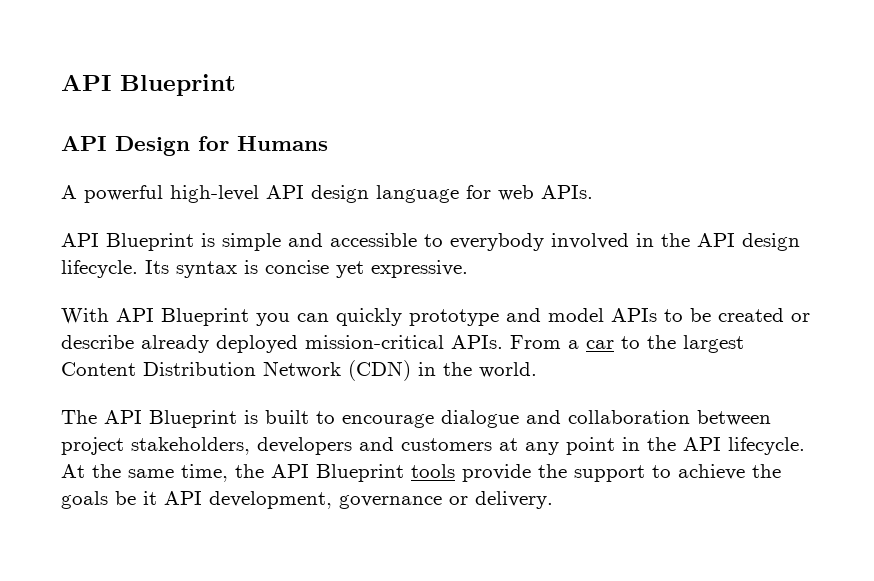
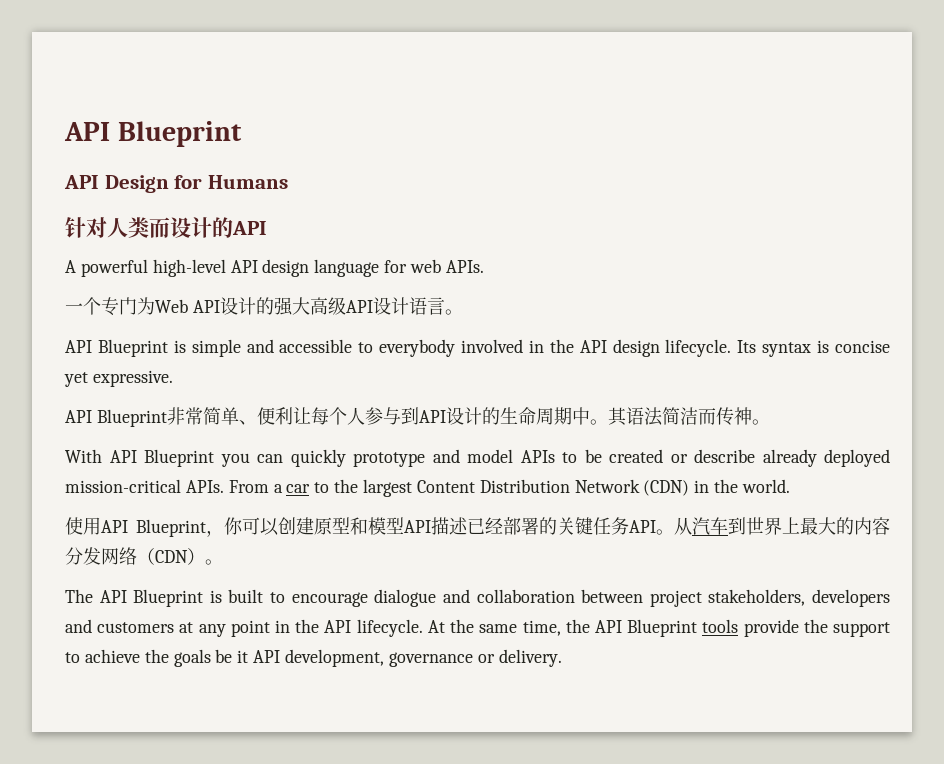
(328, 143) none -> [65,217,267,238] // 针对人类而设计的API
(593, 192) none -> [65,297,463,316] // 一个专门为Web API设计的强大高级API设计语言。
(468, 269) none -> [65,407,770,427] // API Blueprint非常简单、便利让每个人参与到API设计的生命周期中。其语法简洁而传神。
(537, 370) none -> [65,517,890,537] [65,547,223,565] // 使用API Blueprint，你可以创建原型和模型API描述已经部署的关键任务API。从汽车到世界上最大的内容分发网络（CDN）。

